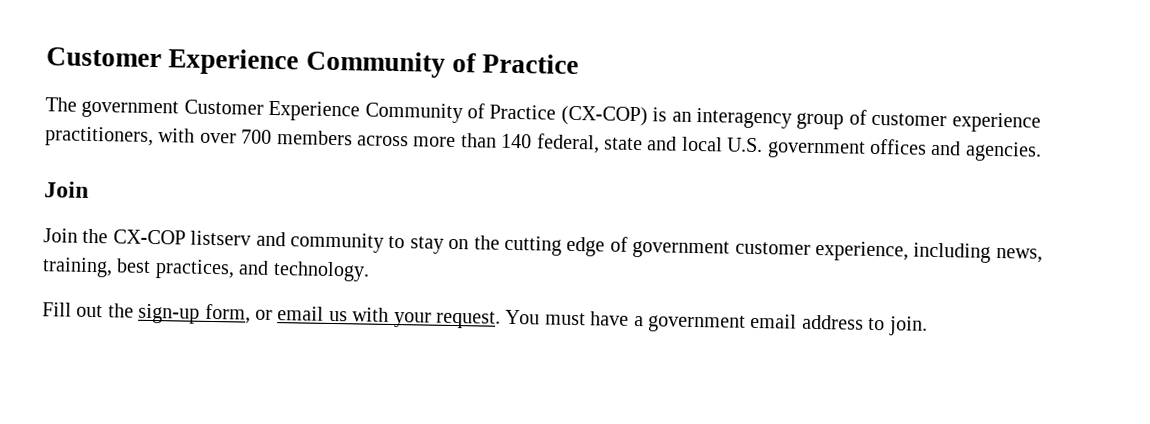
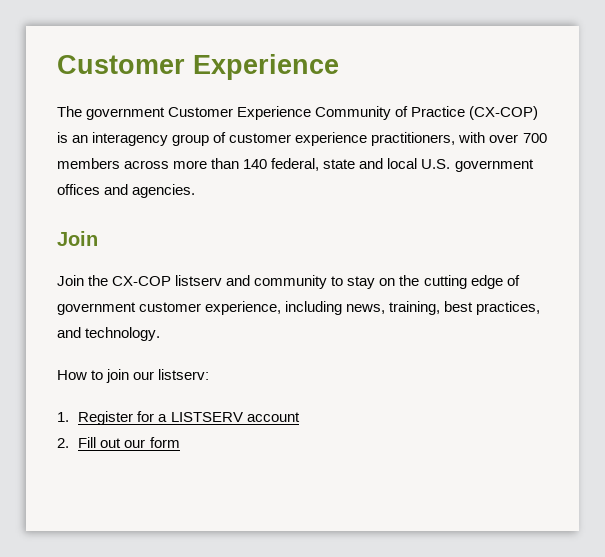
[46,47,580,78] Customer Experience Community of Practice -> [57,54,339,80] Customer Experience
[42,302,928,336] Fill out the sign-up form, or email us with your request. You must have a government email address to join. -> [57,369,210,383] [57,411,300,425] [57,437,180,448] How to join our listserv: // 1. Register for a LISTSERV account // 2. Fill out our form

